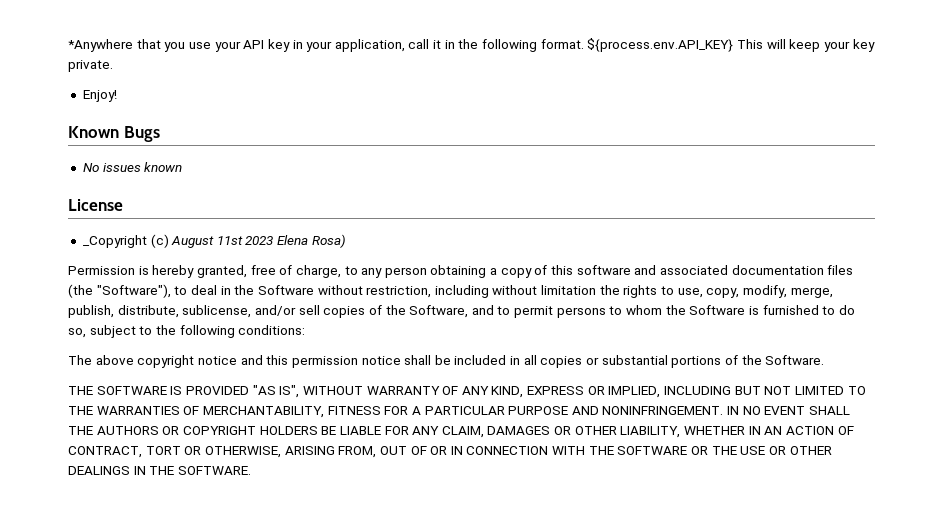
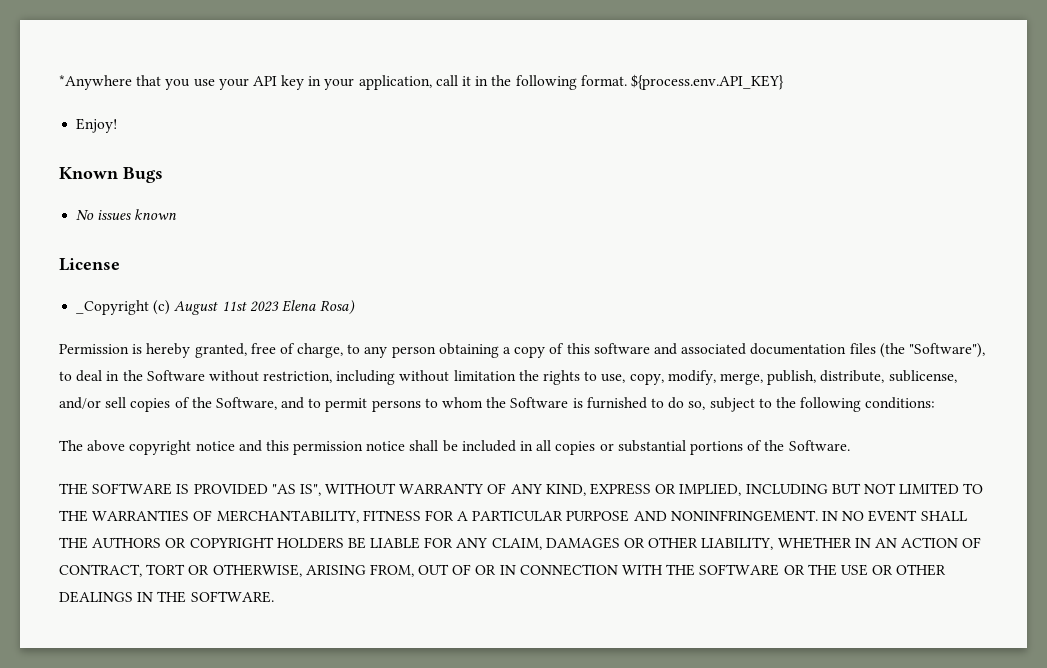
[736,39,875,52] [68,60,113,72] This will keep your key private. -> (784, 82) none

